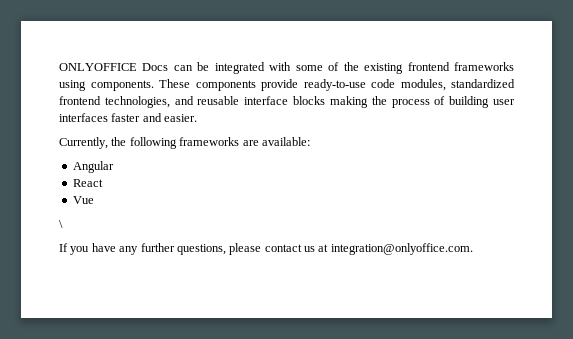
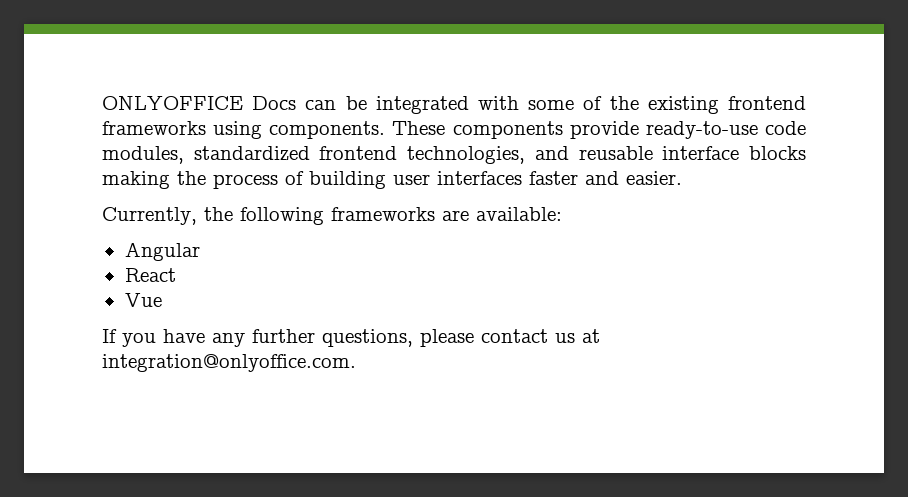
[59,220,63,228] // \ -> (162, 300) none

